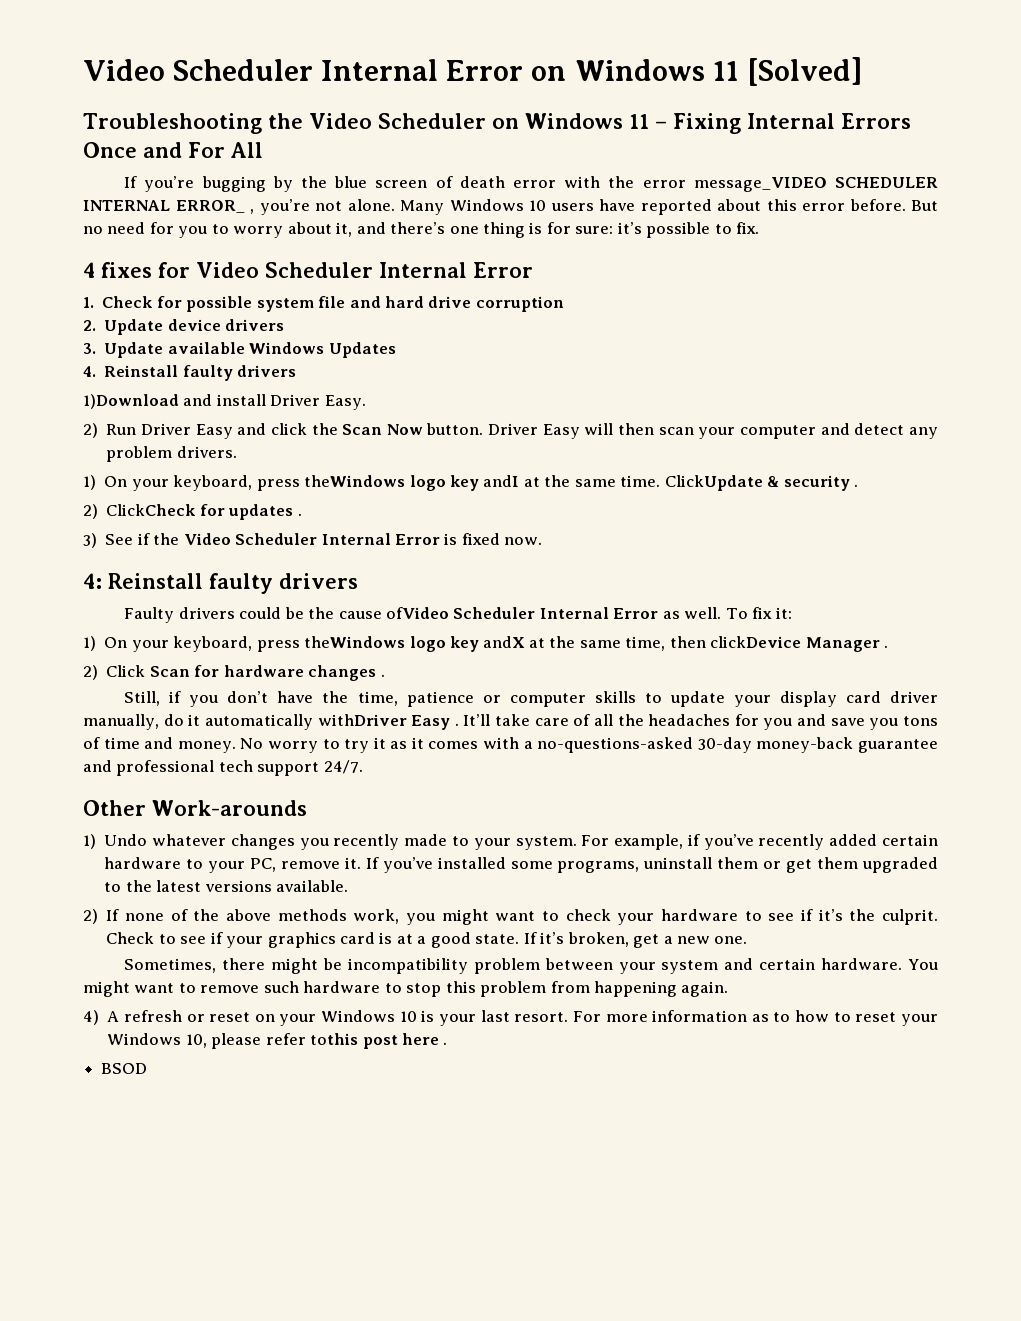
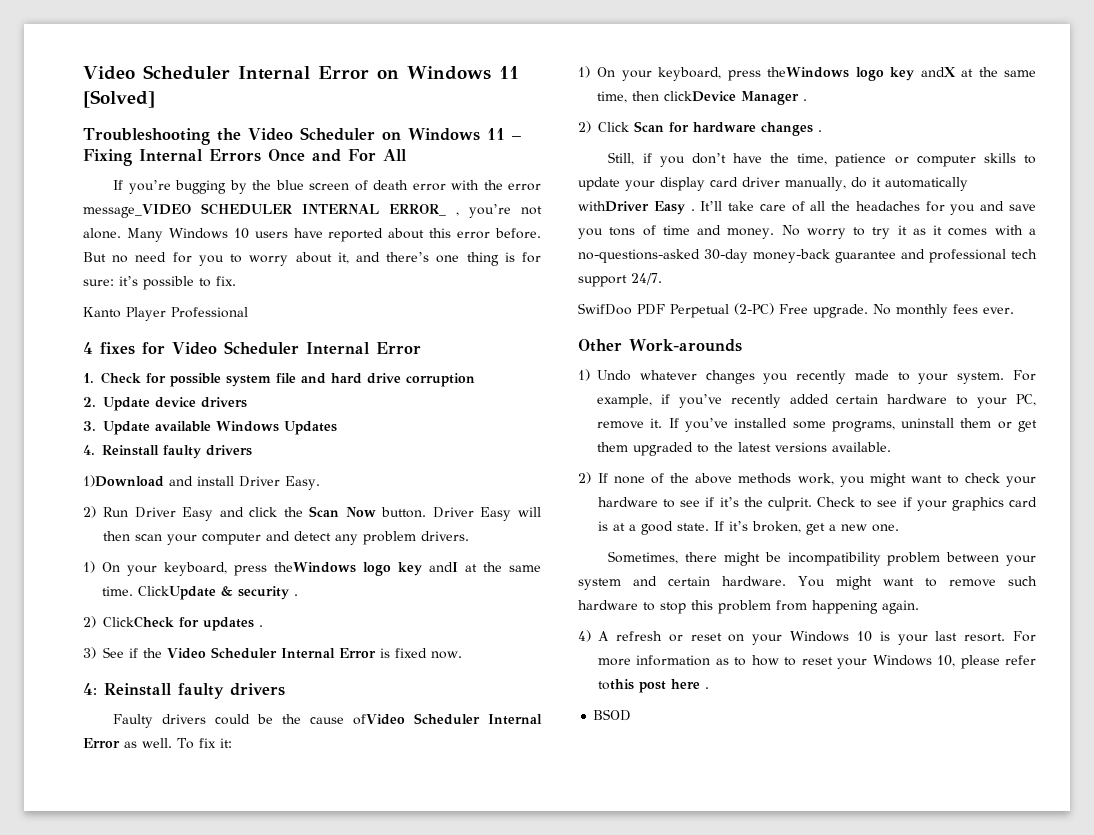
(760, 228) none -> [83,307,248,321] // Kanto Player Professional
(363, 767) none -> [578,303,1014,318] // SwifDoo PDF Perpetual (2-PC) Free upgrade. No monthly fees ever.

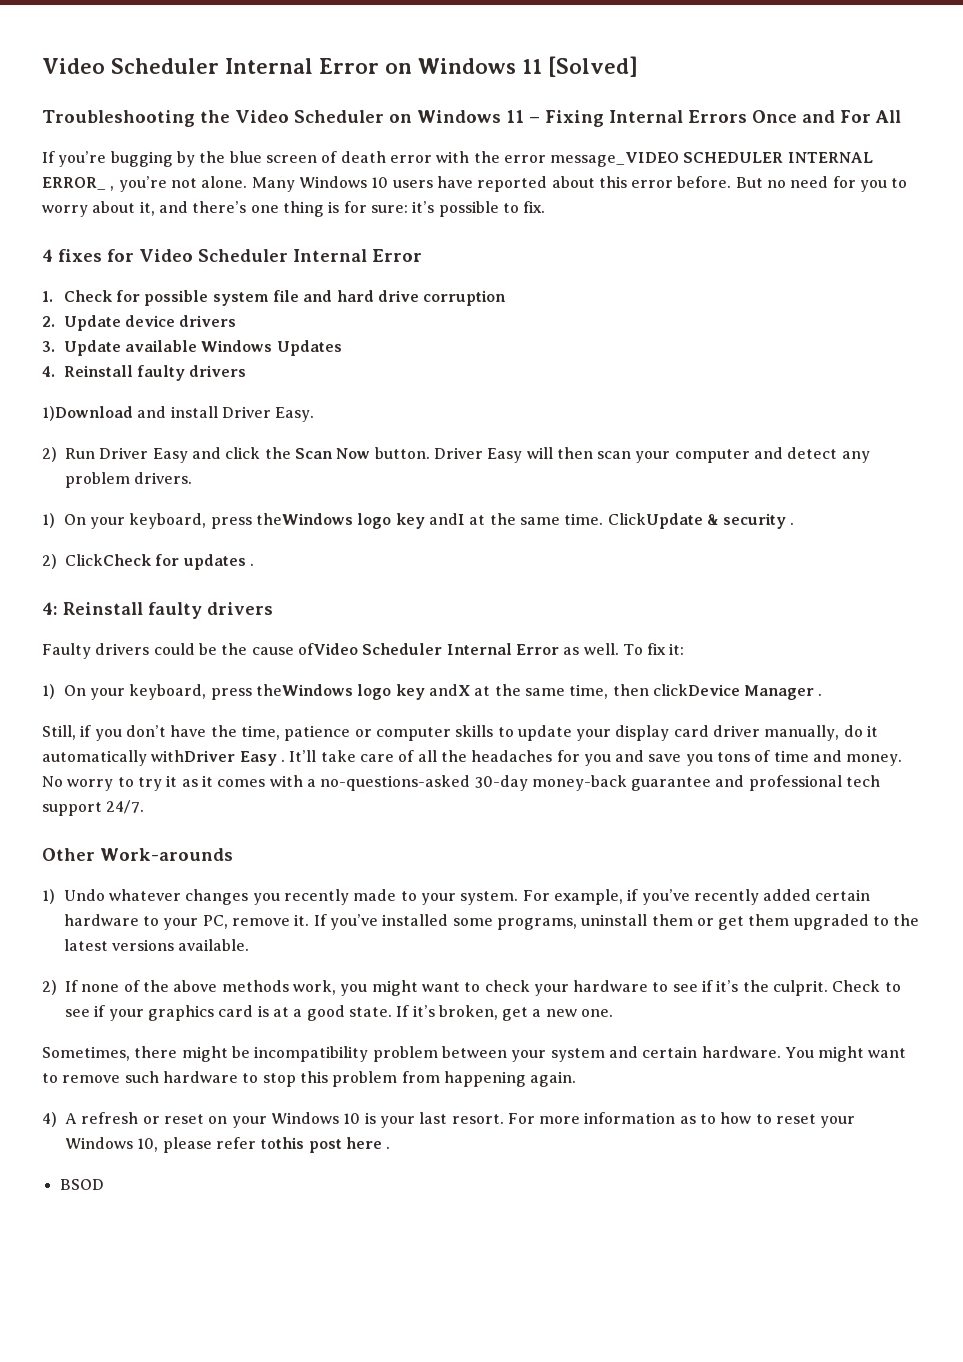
[83,307,248,321] // Kanto Player Professional -> (546, 207) none
[83,647,462,659] // 3) See if the Video Scheduler Internal Error is fixed now. -> (254, 564) none
[578,121,822,136] // 2) Click Scan for hardware changes . -> (823, 694) none
[578,303,1014,318] // SwifDoo PDF Perpetual (2-PC) Free upgrade. No monthly fees ever. -> (145, 807) none

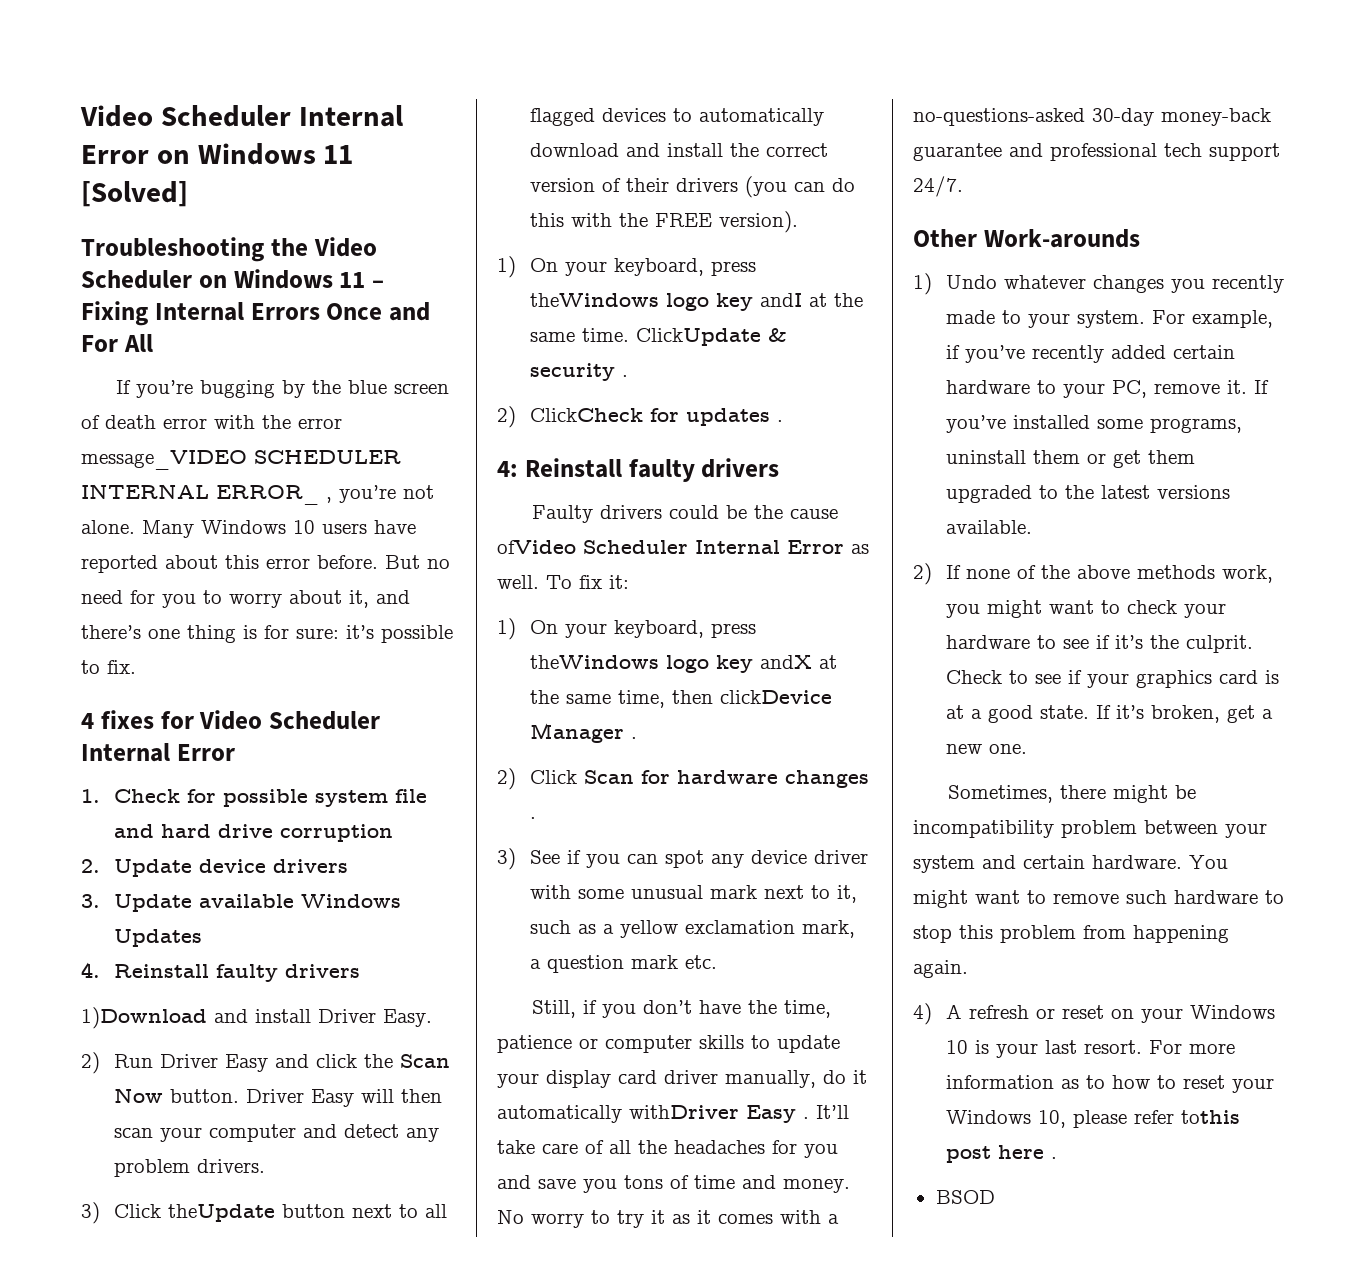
(193, 478) none -> [81,1202,448,1224] [530,108,825,126] [530,143,829,157] [530,176,856,198] [530,211,799,233] // 3) Click theUpdate button next to all flagged devices to automatically download and install the correct version of their drivers (you can do this with the FREE version).
(823, 694) none -> [497,768,870,790] [530,817,537,819] [497,848,869,870] [530,885,858,903] [530,920,856,938] [530,955,718,973] // 2) Click Scan for hardware changes . // 3) See if you can spot any device driver with some unusual mark next to it, such as a yellow exclamation mark, a question mark etc.

